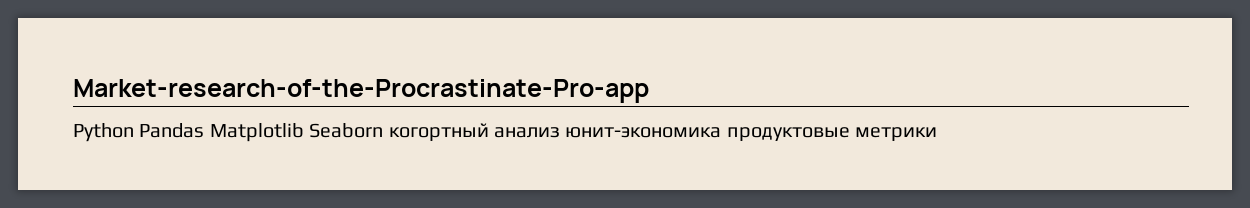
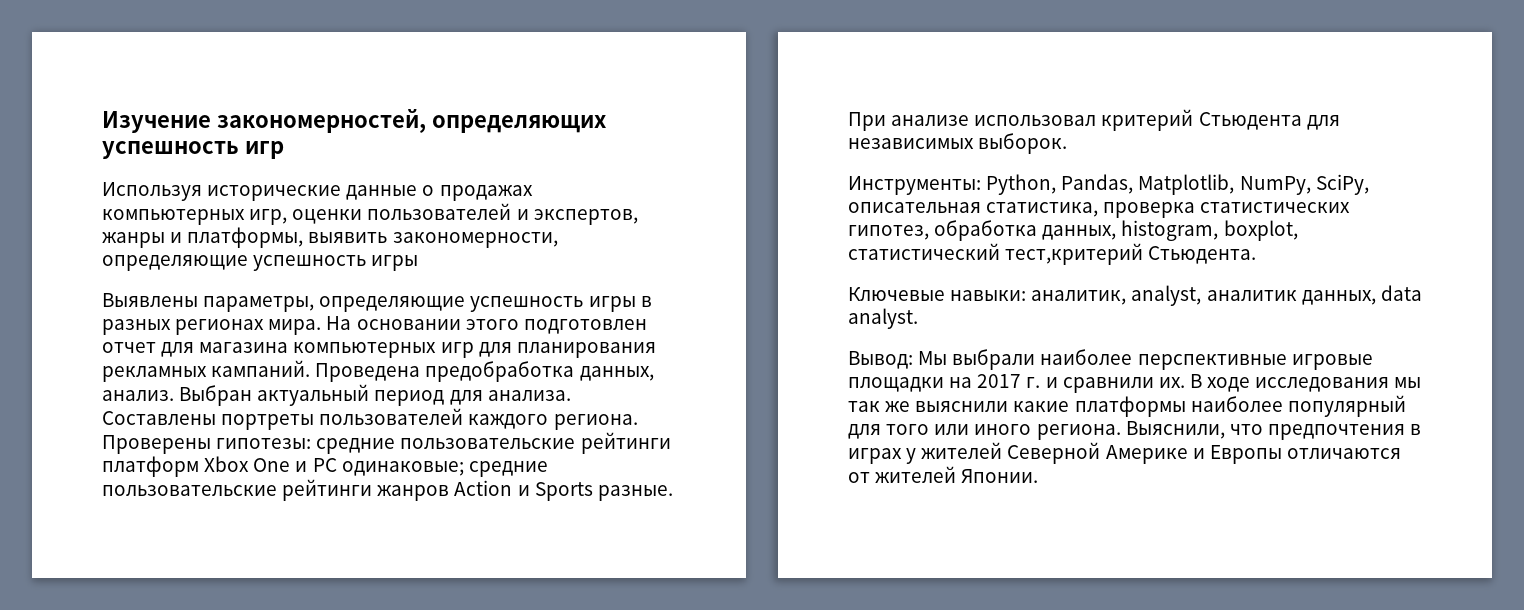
[73,79,649,103] [73,123,938,142] Market-research-of-the-Procrastinate-Pro-app // Python Pandas Matplotlib Seaborn когортный анализ юнит-экономика продуктовые метрики -> [102,109,606,133] [102,141,284,159] [102,182,533,201] [102,203,638,225] [102,227,558,248] [102,255,419,271] [102,293,652,312] [102,316,647,335] [102,342,656,358] [102,360,654,382] [102,384,571,406] [102,408,638,430] [102,432,671,454] [102,456,548,477] [102,479,673,501] [848,109,1340,131] [848,133,1068,154] [848,174,1369,195] [848,202,1351,218] [848,220,1298,241] [848,243,1257,265] [848,285,1422,306] [848,308,918,329] [848,349,1373,370] [848,374,1422,393] [848,395,1406,417] [848,421,1422,440] [848,442,1401,464] [848,466,1039,483] Изучение закономерностей, определяющих успешность игр // Используя исторические данные о продажах компьютерных игр, оценки пользователей и экспертов, жанры и платформы, выявить закономерности, определяющие успешность игры // Выявлены параметры, определяющие успешность игры в разных регионах мира. На основании этого подготовлен отчет для магазина компьютерных игр для планирования рекламных кампаний. Проведена предобработка данных, анализ. Выбран актуальный период для анализа. Составлены портреты пользователей каждого региона. Проверены гипотезы: средние пользовательские рейтинги платформ Xbox One и PC одинаковые; средние пользовательские рейтинги жанров Action и Sports разные. При анализе использовал критерий Стьюдента для независимых выборок. // Инструменты: Python, Pandas, Matplotlib, NumPy, SciPy, описательная статистика, проверка статистических гипотез, обработка данных, histogram, boxplot, статистический тест,критерий Стьюдента. // Ключевые навыки: аналитик, analyst, аналитик данных, data analyst. // Вывод: Мы выбрали наиболее перспективные игровые площадки на 2017 г. и сравнили их. В ходе исследования мы так же выяснили какие платформы наиболее популярный для того или иного региона. Выяснили, что предпочтения в играх у жителей Северной Америке и Европы отличаются от жителей Японии.

